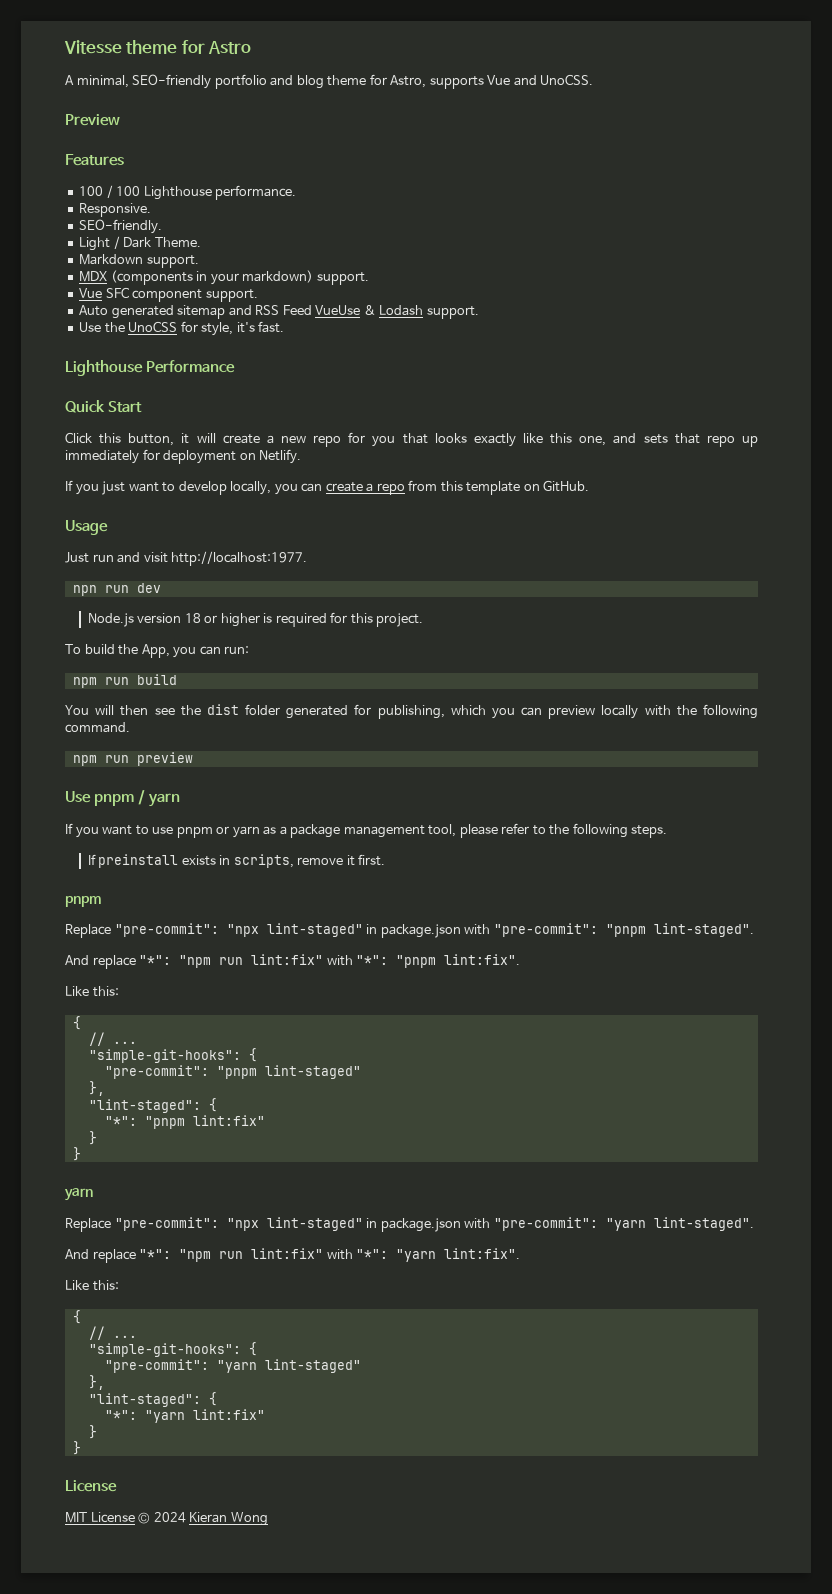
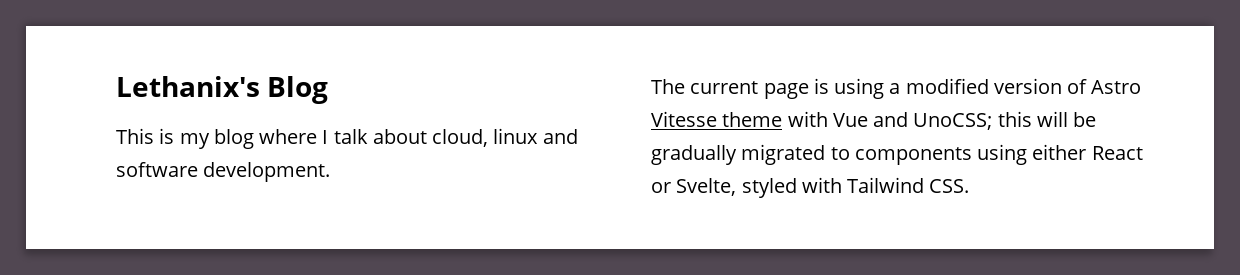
[64,40,252,54] [65,74,594,89] [65,114,120,126] [65,154,124,166] [79,185,297,200] [79,203,152,217] [79,219,163,234] [79,236,201,251] [79,254,199,268] [79,270,369,285] [79,287,258,302] [79,305,479,319] [79,321,285,336] [65,360,236,376] [65,400,143,413] [65,432,758,447] [65,449,302,464] [65,480,590,495] [65,520,108,535] [65,551,308,566] [72,583,161,596] [87,612,424,627] [65,644,250,658] [72,674,177,688] [65,704,758,719] [65,722,130,733] [72,752,193,766] [65,790,181,807] [65,823,668,838] [87,854,386,868] [65,896,101,907] [65,923,754,938] [65,954,521,969] [65,986,119,997] [72,1016,81,1030] [88,1032,137,1046] [88,1048,257,1063] [104,1065,361,1079] [88,1081,105,1096] [88,1098,217,1113] [104,1115,265,1129] [88,1131,97,1145] [72,1147,81,1161] [64,1188,93,1201] [65,1217,754,1232] [65,1248,521,1263] [65,1280,119,1291] [72,1310,81,1324] [88,1326,137,1340] [88,1342,257,1357] [104,1359,361,1373] [88,1375,105,1390] [88,1392,217,1407] [104,1409,265,1423] [88,1425,97,1439] [72,1441,81,1455] [65,1480,117,1492] [65,1512,268,1526] Vitesse theme for Astro // A minimal, SEO-friendly portfolio and blog theme for Astro, supports Vue and UnoCSS. // Preview // Features // 100 / 100 Lighthouse performance. // Responsive. // SEO-friendly. // Light / Dark Theme. // Markdown support. // MDX (components in your markdown) support. // Vue SFC component support. // Auto generated sitemap and RSS Feed VueUse & Lodash support. // Use the UnoCSS for style, it's fast. // Lighthouse Performance // Quick Start // Click this button, it will create a new repo for you that looks exactly like this one, and sets that repo up immediately for deployment on Netlify. // If you just want to develop locally, you can create a repo from this template on GitHub. // Usage // Just run and visit http://localhost:1977. // npn run dev // Node.js version 18 or higher is required for this project. // To build the App, you can run: // npm run build // You will then see the dist folder generated for publishing, which you can preview locally with the following command. // npm run preview // Use pnpm / yarn // If you want to use pnpm or yarn as a package management tool, please refer to the following steps. // If preinstall exists in scripts, remove it first. // pnpm // Replace "pre-commit": "npx lint-staged" in package.json with "pre-commit": "pnpm lint-staged". // And replace "*": "npm run lint:fix" with "*": "pnpm lint:fix". // Like this: // { // // ... // "simple-git-hooks": { // "pre-commit": "pnpm lint-staged" // }, // "lint-staged": { // "*": "pnpm lint:fix" // } // } // yarn // Replace "pre-commit": "npx lint-staged" in package.json with "pre-commit": "yarn lint-staged". // And replace "*": "npm run lint:fix" with "*": "yarn lint:fix". // Like this: // { // // ... // "simple-git-hooks": { // "pre-commit": "yarn lint-staged" // }, // "lint-staged": { // "*": "yarn lint:fix" // } // } // License // MIT License © 2024 Kieran Wong -> [116,76,329,104] [116,128,578,149] [116,162,331,182] [651,78,1142,99] [651,111,1097,130] [651,144,1143,165] [651,177,970,198] Lethanix's Blog // This is my blog where I talk about cloud, linux and software development. // The current page is using a modified version of Astro Vitesse theme with Vue and UnoCSS; this will be gradually migrated to components using either React or Svelte, styled with Tailwind CSS.

